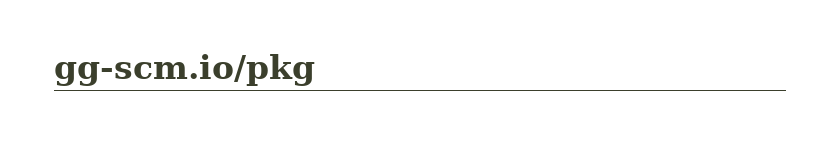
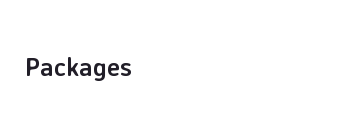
[54,54,315,86] gg-scm.io/pkg -> [25,57,132,81] Packages

